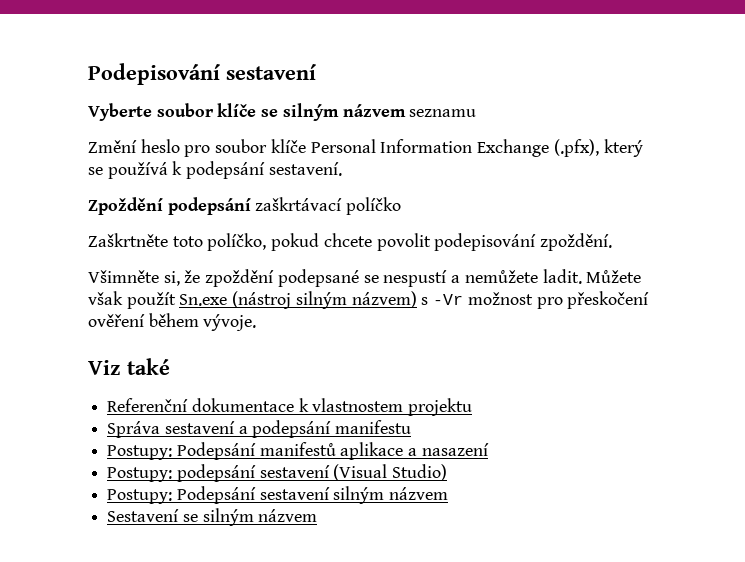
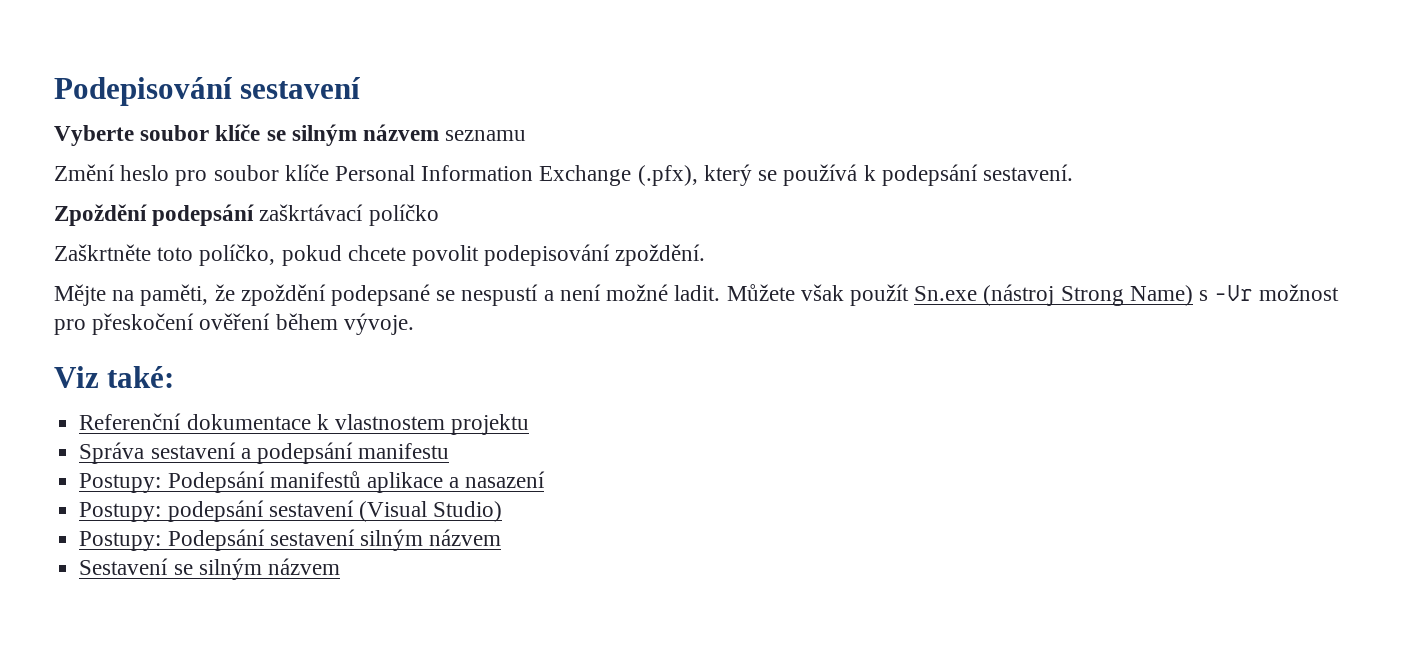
[88,270,180,286] Všimněte si, -> [54,284,209,306] Mějte na paměti,
[464,270,538,283] nemůžete -> [559,284,669,301] není možné
[295,291,417,309] silným názvem) -> [1060,285,1193,306] Strong Name)
[127,358,170,375] také -> [107,366,175,388] také:

